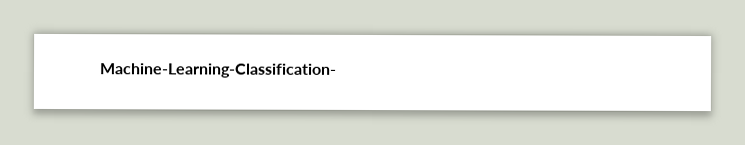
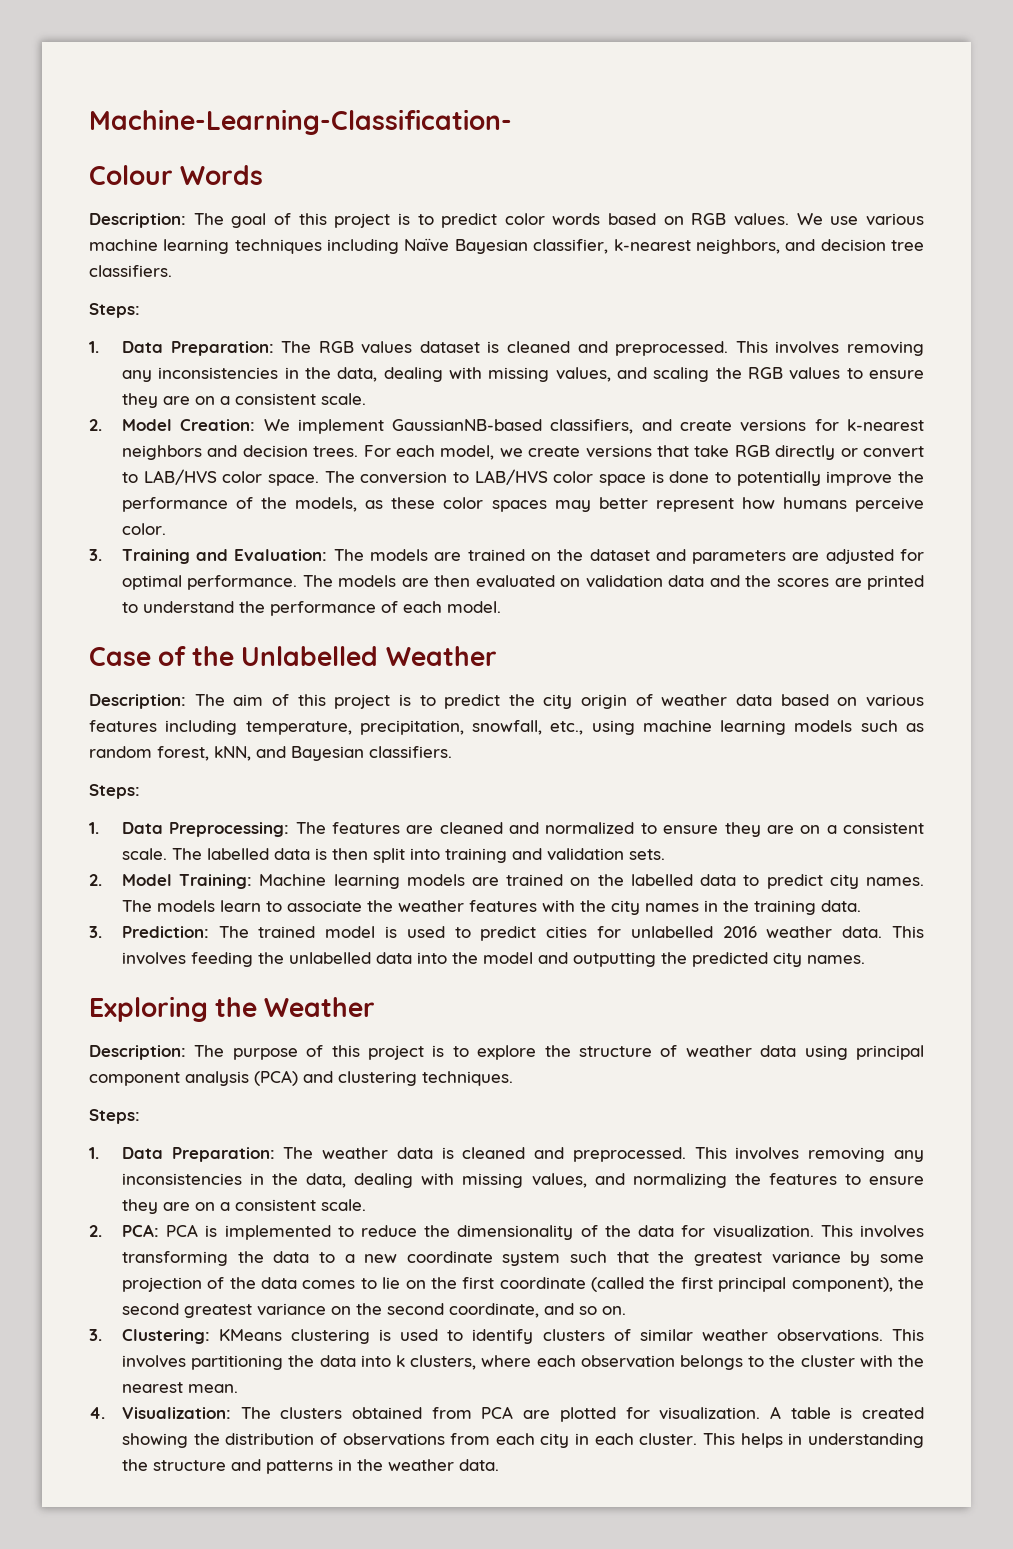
(337, 70) none -> [89,165,264,185] [89,213,924,228] [89,238,925,254] [89,265,172,277] [89,303,140,318] [89,341,924,356] [121,367,924,382] [121,393,366,408] [89,419,925,434] [121,445,925,460] [121,469,925,486] [121,497,924,512] [121,523,166,535] [89,549,924,564] [121,575,924,590] [121,601,501,616] [89,646,497,666] [89,694,924,709] [89,720,924,735] [89,746,452,761] [89,784,140,799] [89,822,925,837] [121,848,665,863] [89,874,925,889] [121,900,861,915] [89,926,924,941] [121,952,865,967] [89,996,376,1022] [89,1045,924,1060] [89,1070,513,1086] [89,1109,140,1124] [89,1147,925,1162] [121,1173,924,1188] [121,1199,366,1214] [89,1224,925,1240] [121,1251,924,1266] [121,1277,925,1292] [121,1303,626,1318] [89,1329,924,1344] [121,1355,924,1370] [121,1382,238,1393] [89,1406,925,1422] [121,1433,924,1448] [121,1459,499,1474] // Colour Words // Description: The goal of this project is to predict color words based on RGB values. We use various machine learning techniques including Naïve Bayesian classifier, k-nearest neighbors, and decision tree classifiers. // Steps: // 1. Data Preparation: The RGB values dataset is cleaned and preprocessed. This involves removing any inconsistencies in the data, dealing with missing values, and scaling the RGB values to ensure they are on a consistent scale. // 2. Model Creation: We implement GaussianNB-based classifiers, and create versions for k-nearest neighbors and decision trees. For each model, we create versions that take RGB directly or convert to LAB/HVS color space. The conversion to LAB/HVS color space is done to potentially improve the performance of the models, as these color spaces may better represent how humans perceive color. // 3. Training and Evaluation: The models are trained on the dataset and parameters are adjusted for optimal performance. The models are then evaluated on validation data and the scores are printed to understand the performance of each model. // Case of the Unlabelled Weather // Description: The aim of this project is to predict the city origin of weather data based on various features including temperature, precipitation, snowfall, etc., using machine learning models such as random forest, kNN, and Bayesian classifiers. // Steps: // 1. Data Preprocessing: The features are cleaned and normalized to ensure they are on a consistent scale. The labelled data is then split into training and validation sets. // 2. Model Training: Machine learning models are trained on the labelled data to predict city names. The models learn to associate the weather features with the city names in the training data. // 3. Prediction: The trained model is used to predict cities for unlabelled 2016 weather data. This involves feeding the unlabelled data into the model and outputting the predicted city names. // Exploring the Weather // Description: The purpose of this project is to explore the structure of weather data using principal component analysis (PCA) and clustering techniques. // Steps: // 1. Data Preparation: The weather data is cleaned and preprocessed. This involves removing any inconsistencies in the data, dealing with missing values, and normalizing the features to ensure they are on a consistent scale. // 2. PCA: PCA is implemented to reduce the dimensionality of the data for visualization. This involves transforming the data to a new coordinate system such that the greatest variance by some projection of the data comes to lie on the first coordinate (called the first principal component), the second greatest variance on the second coordinate, and so on. // 3. Clustering: KMeans clustering is used to identify clusters of similar weather observations. This involves partitioning the data into k clusters, where each observation belongs to the cluster with the nearest mean. // 4. Visualization: The clusters obtained from PCA are plotted for visualization. A table is created showing the distribution of observations from each city in each cluster. This helps in understanding the structure and patterns in the weather data.

